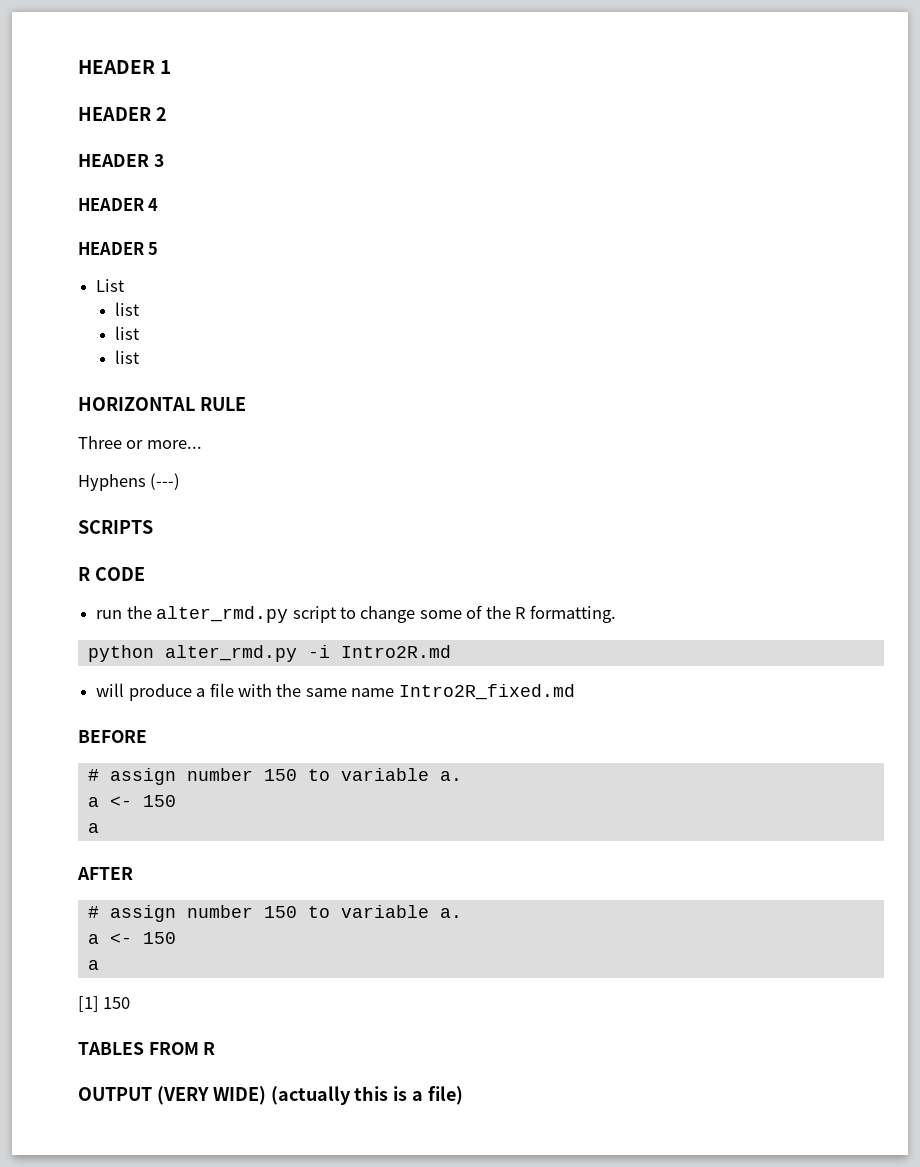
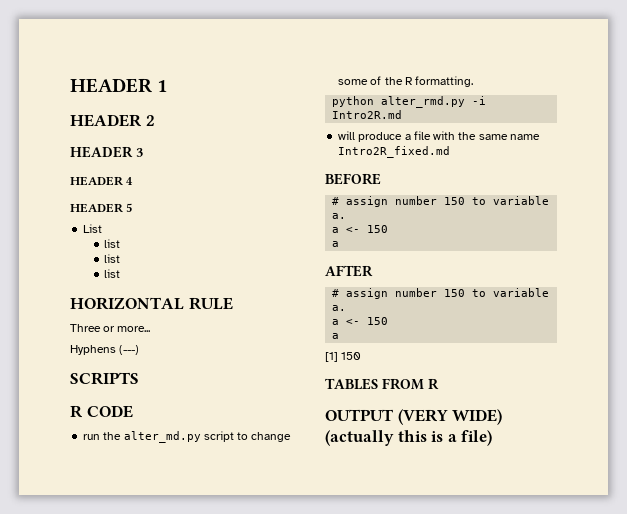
[156,606,289,623] alter_rmd.py -> [123,431,201,443] alter_md.py

